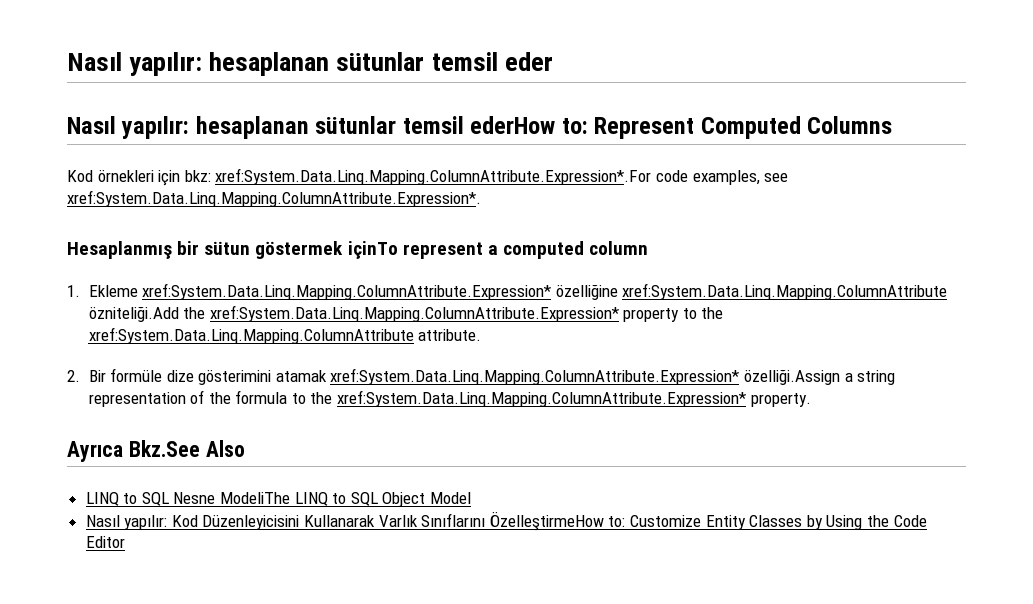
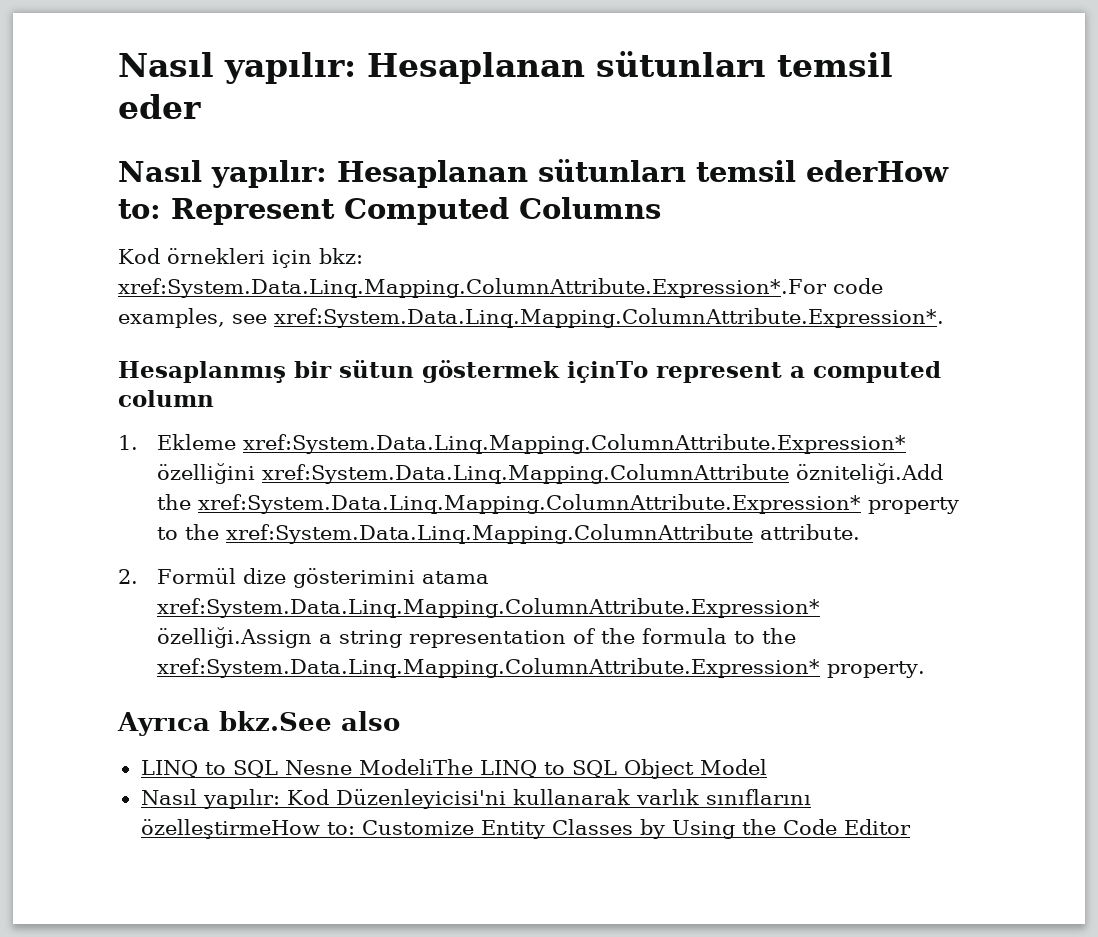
[67,52,425,76] Nasıl yapılır: hesaplanan sütunlar -> [118,51,766,84] Nasıl yapılır: Hesaplanan sütunları
[195,116,397,139] hesaplanan sütunlar -> [337,159,686,188] Hesaplanan sütunları
[555,284,618,300] özelliğine -> [156,463,255,484] özelliğini
[88,368,163,382] Bir formüle -> [156,568,236,584] Formül
[275,370,327,382] atamak -> [421,571,489,584] atama
[128,440,245,457] Bkz.See Also -> [218,711,400,731] bkz.See also
[202,511,604,531] Düzenleyicisini Kullanarak Varlık Sınıflarını ÖzelleştirmeHow -> [335,789,811,809] [140,819,320,839] Düzenleyicisi'ni kullanarak varlık sınıflarını özelleştirmeHow

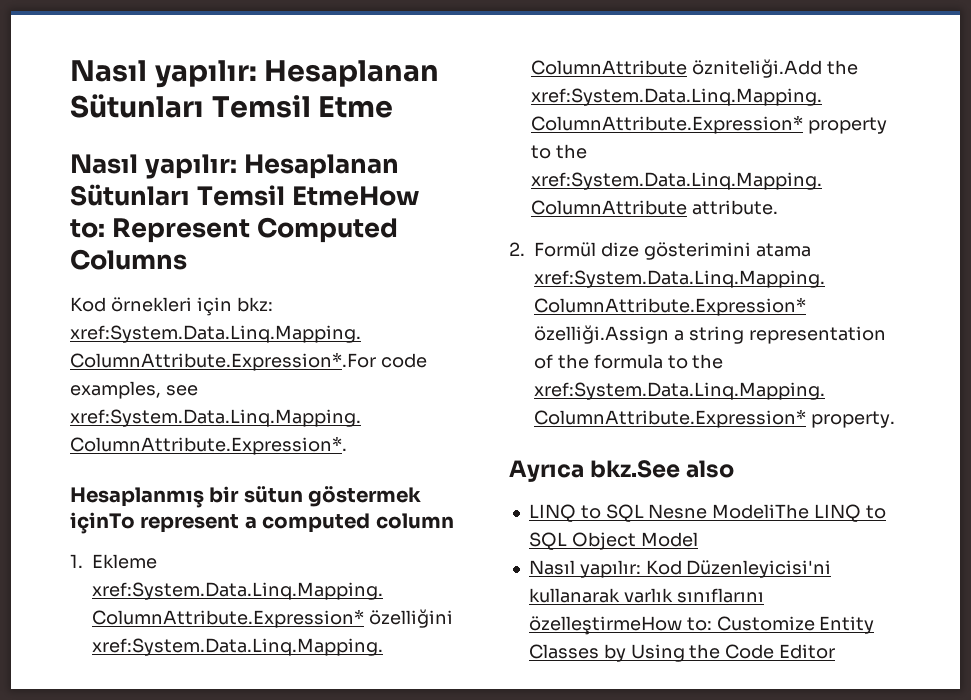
[118,51,893,84] [118,94,201,119] [118,159,949,188] Nasıl yapılır: Hesaplanan sütunları temsil eder // Nasıl yapılır: Hesaplanan sütunları temsil ederHow -> [70,60,440,88] [70,94,394,118] [70,154,399,179] [70,184,420,206] Nasıl yapılır: Hesaplanan Sütunları Temsil Etme // Nasıl yapılır: Hesaplanan Sütunları Temsil EtmeHow

